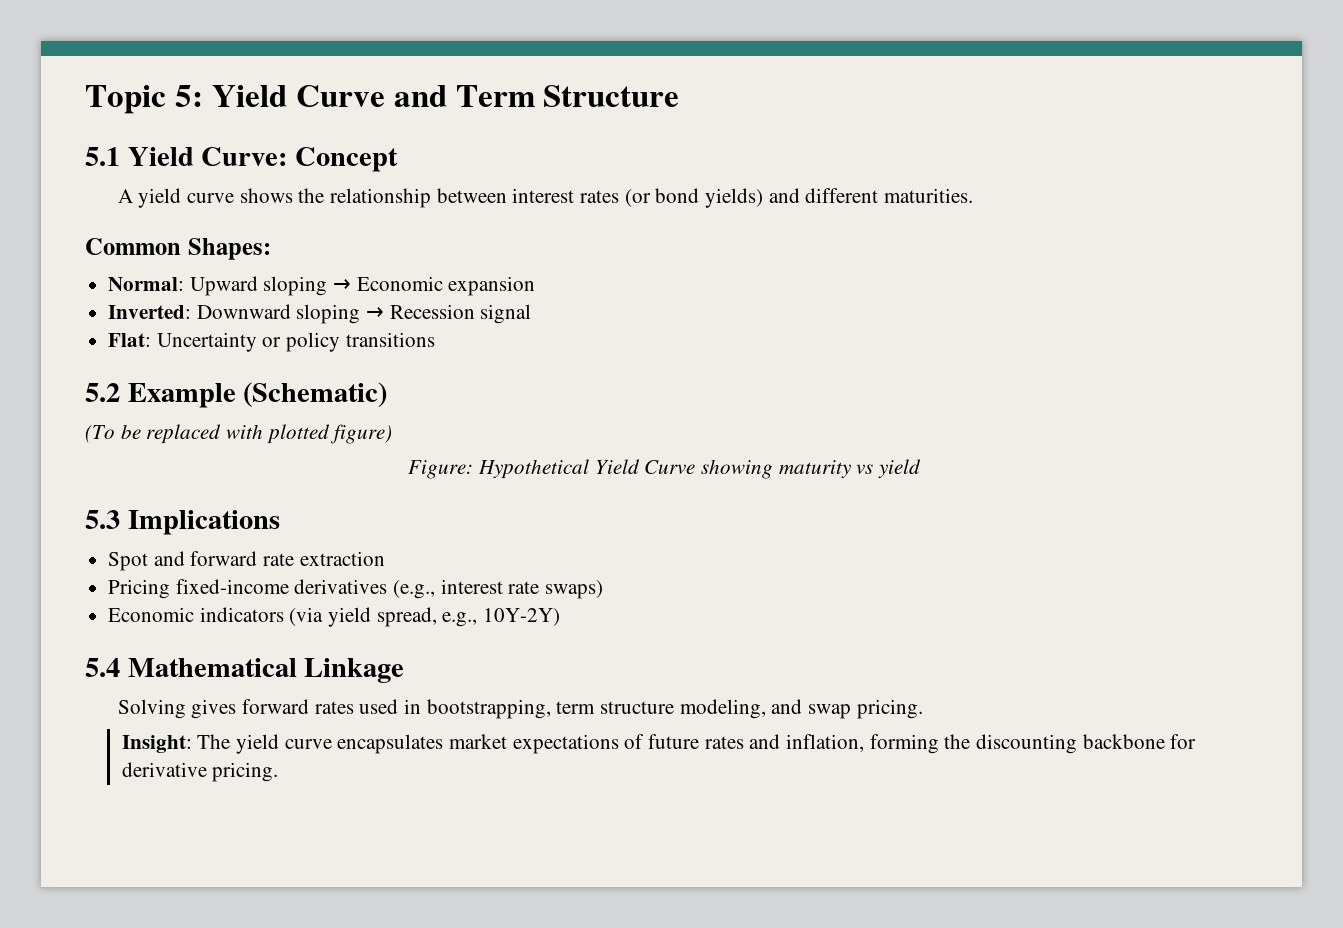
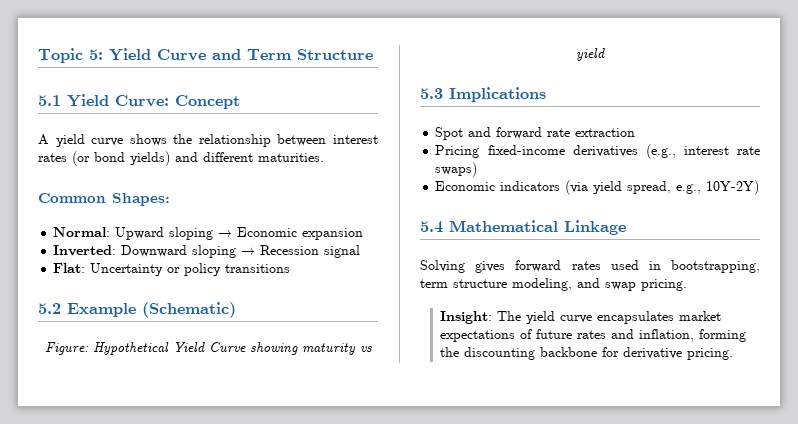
[85,424,393,444] // (To be replaced with plotted figure) -> (236, 310) none

